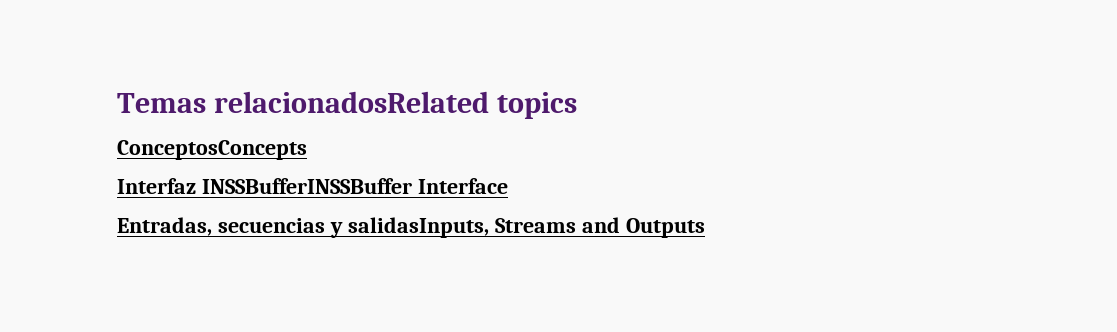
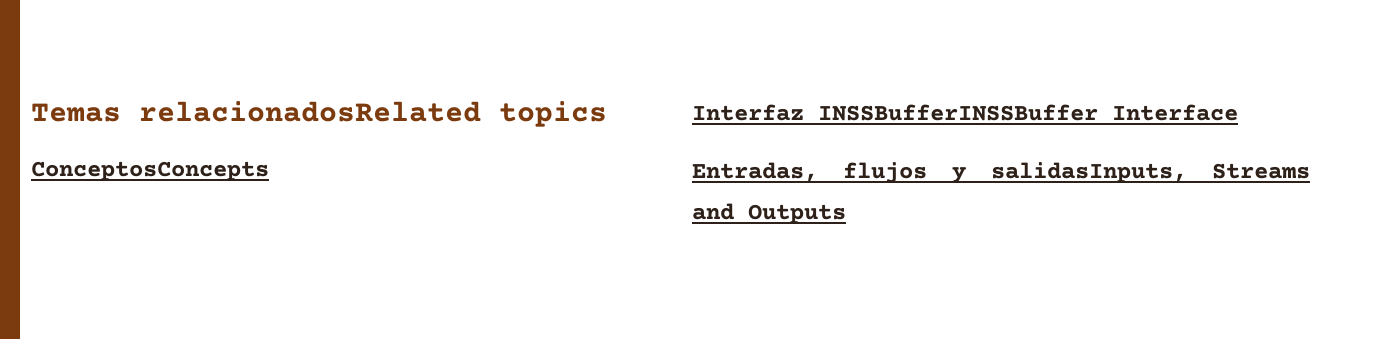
[217,218,325,233] secuencias -> [843,162,927,183] flujos

